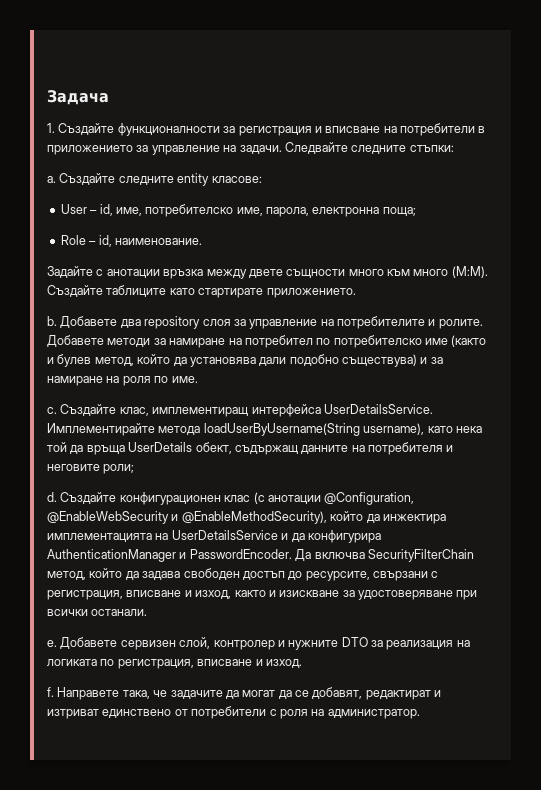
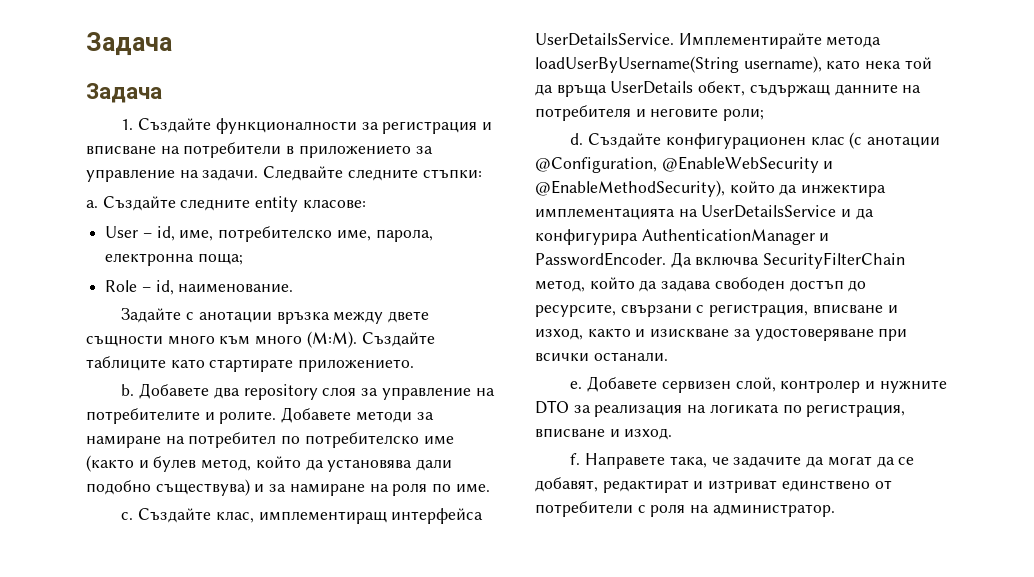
[47,90,109,105] Задача -> [86,32,172,56] [86,83,162,103] Задача // Задача

